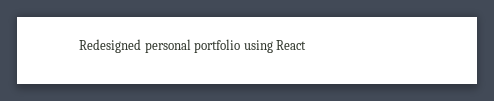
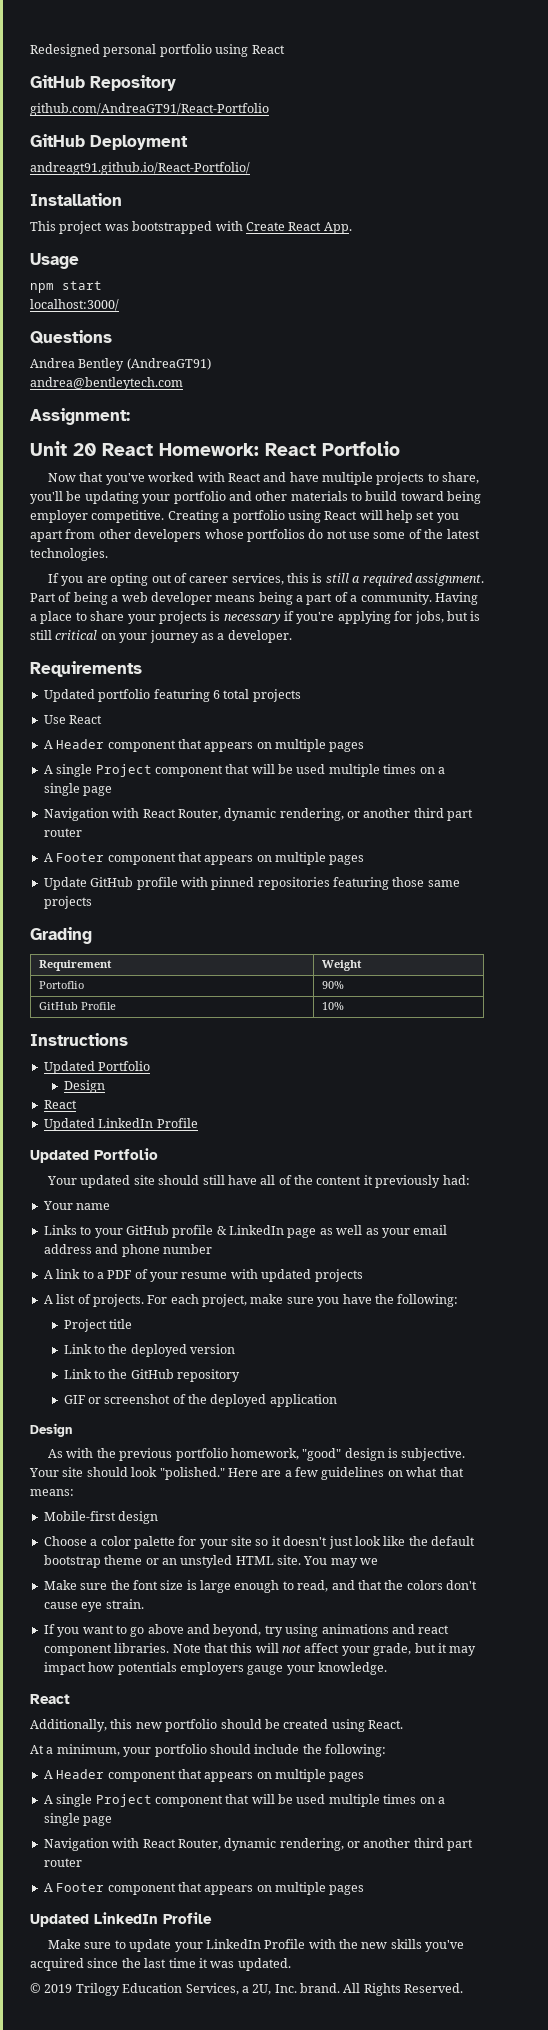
(307, 45) none -> [30,75,176,91] [30,103,269,116] [30,134,188,150] [30,162,250,175] [30,193,122,206] [30,221,352,234] [30,253,79,269] [30,281,102,293] [30,299,119,311] [30,330,112,344] [30,358,211,371] [30,377,183,390] [30,408,130,425] [30,441,400,456] [48,472,480,485] [30,491,482,504] [30,510,459,523] [30,529,480,542] [30,548,108,561] [48,573,484,586] [30,592,478,605] [30,611,481,624] [30,630,292,643] [30,661,142,677] [43,689,301,702] [43,715,103,724] [43,739,365,752] [43,764,445,777] [43,783,113,796] [43,808,474,821] [43,828,82,837] [43,852,365,865] [43,877,460,890] [43,896,92,909] [30,927,92,944] [38,960,112,971] [321,960,362,971] [38,981,84,989] [321,981,344,989] [38,1002,116,1010] [321,1002,344,1010] [30,1033,128,1046] [43,1061,151,1074] [63,1080,105,1093] [43,1100,77,1109] [43,1118,198,1131] [30,1148,158,1163] [47,1175,470,1188] [42,1201,111,1210] [43,1225,448,1238] [43,1244,212,1257] [43,1269,363,1282] [43,1294,459,1307] [63,1319,132,1332] [63,1344,236,1357] [63,1369,241,1382] [63,1394,337,1407] [30,1423,72,1437] [48,1448,466,1461] [29,1467,464,1480] [30,1489,74,1496] [43,1511,159,1524] [43,1536,475,1549] [43,1555,379,1568] [43,1580,477,1593] [43,1599,144,1612] [43,1624,450,1637] [43,1643,477,1656] [43,1662,387,1675] [30,1694,70,1704] [30,1719,403,1732] [30,1744,386,1757] [43,1769,365,1782] [43,1794,445,1807] [43,1813,113,1826] [43,1838,474,1851] [43,1858,82,1867] [43,1882,365,1895] [30,1912,212,1927] [48,1939,465,1952] [30,1958,291,1971] [30,1983,464,1996] // GitHub Repository // github.com/AndreaGT91/React-Portfolio // GitHub Deployment // andreagt91.github.io/React-Portfolio/ // Installation // This project was bootstrapped with Create React App. // Usage // npm start // localhost:3000/ // Questions // Andrea Bentley (AndreaGT91) // andrea@bentleytech.com // Assignment: // Unit 20 React Homework: React Portfolio // Now that you've worked with React and have multiple projects to share, you'll be updating your portfolio and other materials to build toward being employer competitive. Creating a portfolio using React will help set you apart from other developers whose portfolios do not use some of the latest technologies. // If you are opting out of career services, this is still a required assignment. Part of being a web developer means being a part of a community. Having a place to share your projects is necessary if you're applying for jobs, but is still critical on your journey as a developer. // Requirements // Updated portfolio featuring 6 total projects // Use React // A Header component that appears on multiple pages // A single Project component that will be used multiple times on a single page // Navigation with React Router, dynamic rendering, or another third part router // A Footer component that appears on multiple pages // Update GitHub profile with pinned repositories featuring those same projects // Grading // Requirement | Weight // Portoflio | 90% // GitHub Profile | 10% // Instructions // Updated Portfolio // Design // React // Updated LinkedIn Profile // Updated Portfolio // Your updated site should still have all of the content it previously had: // Your name // Links to your GitHub profile & LinkedIn page as well as your email address and phone number // A link to a PDF of your resume with updated projects // A list of projects. For each project, make sure you have the following: // Project title // Link to the deployed version // Link to the GitHub repository // GIF or screenshot of the deployed application // Design // As with the previous portfolio homework, "good" design is subjective. Your site should look "polished." Here are a few guidelines on what that means: // Mobile-first design // Choose a color palette for your site so it doesn't just look like the default bootstrap theme or an unstyled HTML site. You may we // Make sure the font size is large enough to read, and that the colors don't cause eye strain. // If you want to go above and beyond, try using animations and react component libraries. Note that this will not affect your grade, but it may impact how potentials employers gauge your knowledge. // React // Additionally, this new portfolio should be created using React. // At a minimum, your portfolio should include the following: // A Header component that appears on multiple pages // A single Project component that will be used multiple times on a single page // Navigation with React Router, dynamic rendering, or another third part router // A Footer component that appears on multiple pages // Updated LinkedIn Profile // Make sure to update your LinkedIn Profile with the new skills you've acquired since the last time it was updated. // © 2019 Trilogy Education Services, a 2U, Inc. brand. All Rights Reserved.

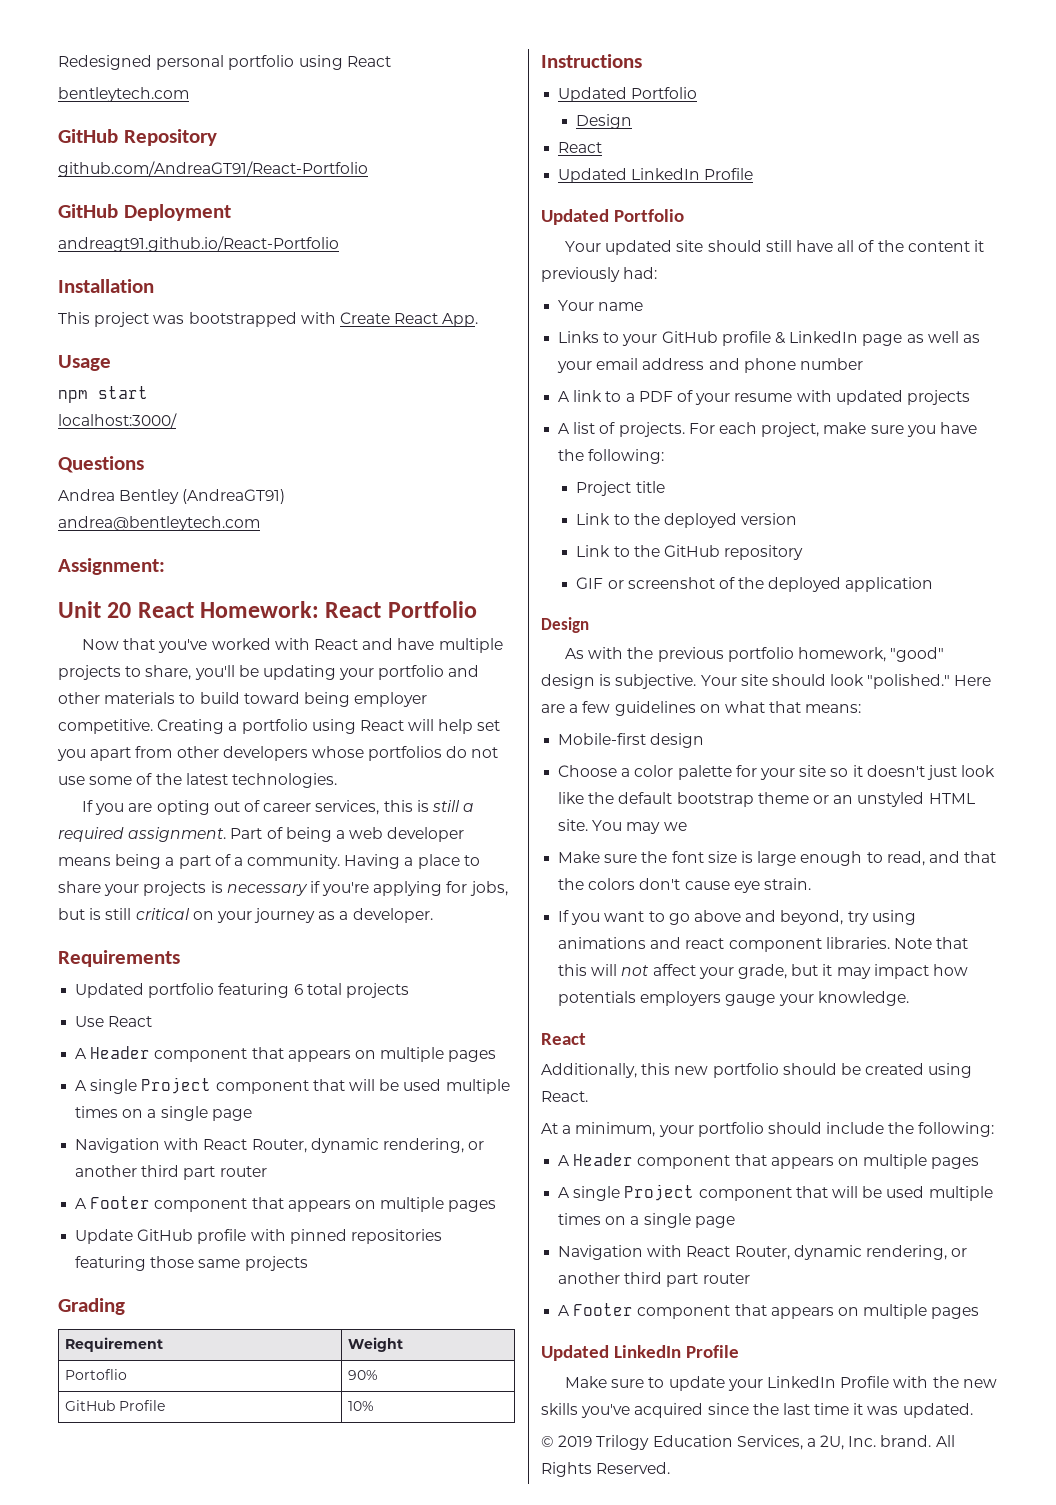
(285, 49) none -> [58,87,189,102] // bentleytech.com
[30,162,250,175] andreagt91.github.io/React-Portfolio/ -> [58,236,339,252] andreagt91.github.io/React-Portfolio

